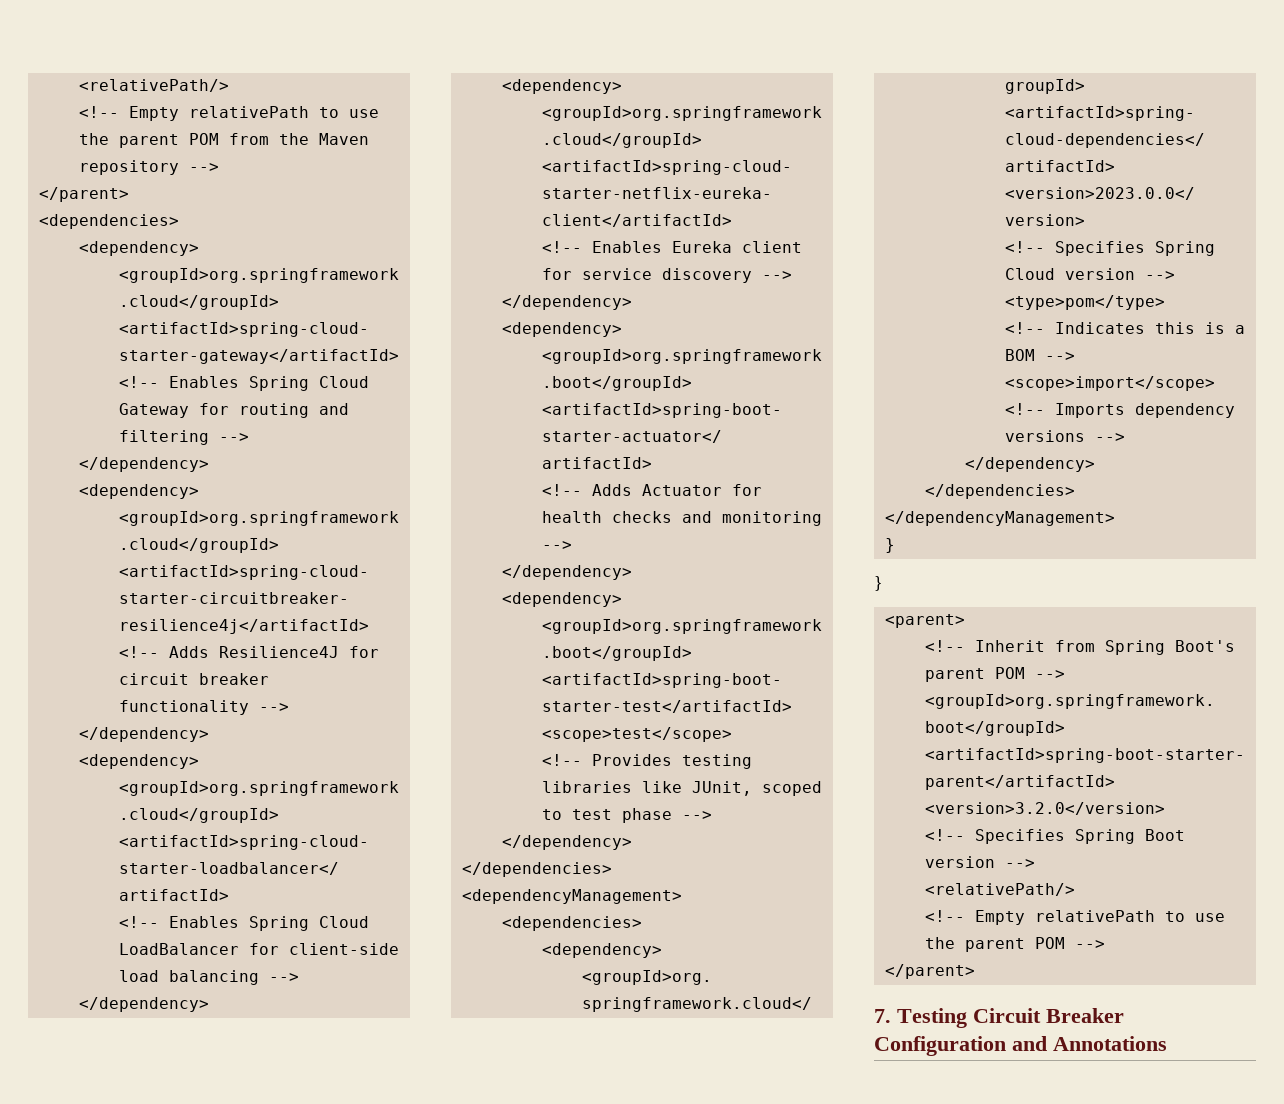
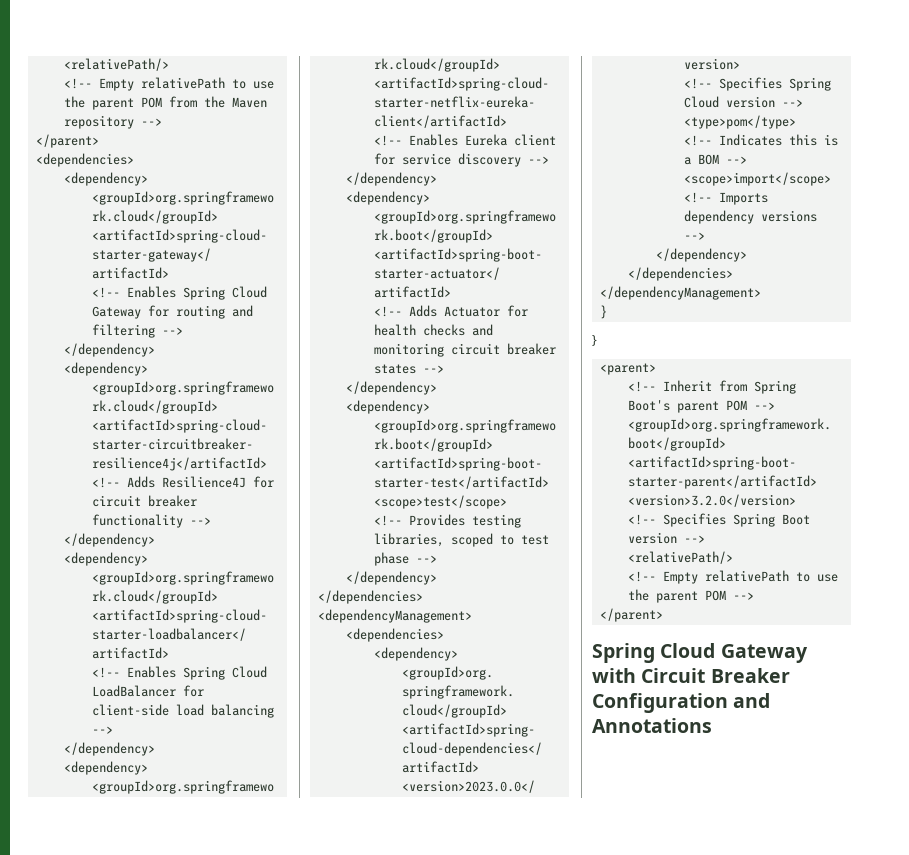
(822, 518) none -> [450,343,556,355] [373,364,416,374] circuit breaker states
[541,781,752,796] libraries like JUnit, -> [373,533,444,547] libraries,
[874,1008,967,1028] 7. Testing -> [592,643,808,663] [592,668,636,683] Spring Cloud Gateway with

